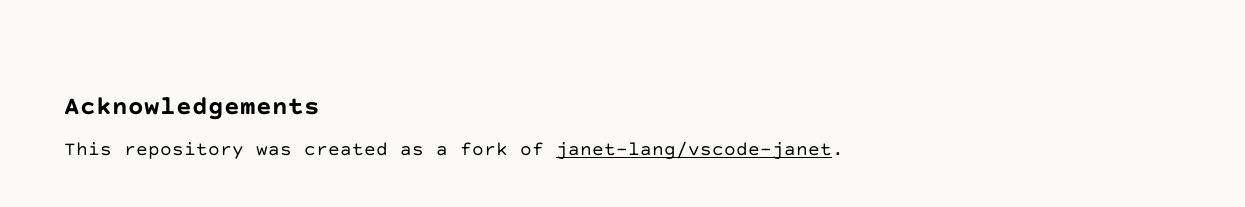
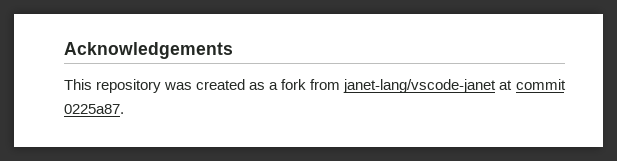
[520,141,844,159] of janet-lang/vscode-janet. -> [310,79,566,93] [64,104,124,114] from janet-lang/vscode-janet at commit 0225a87.

